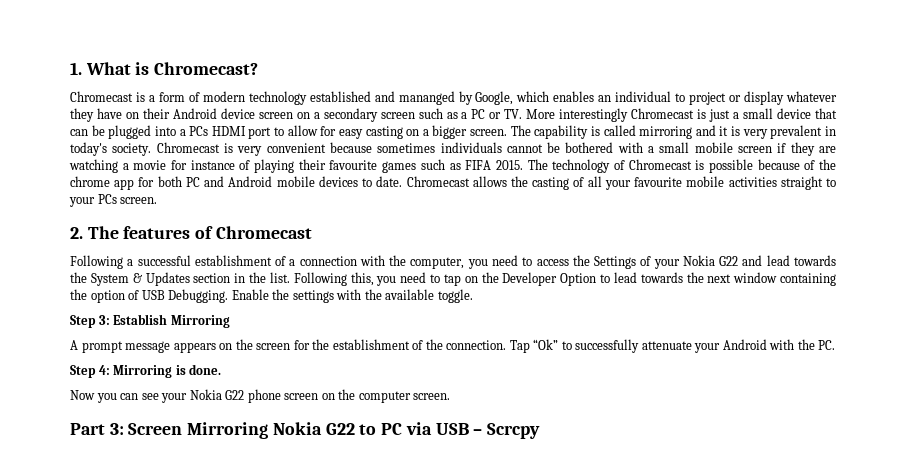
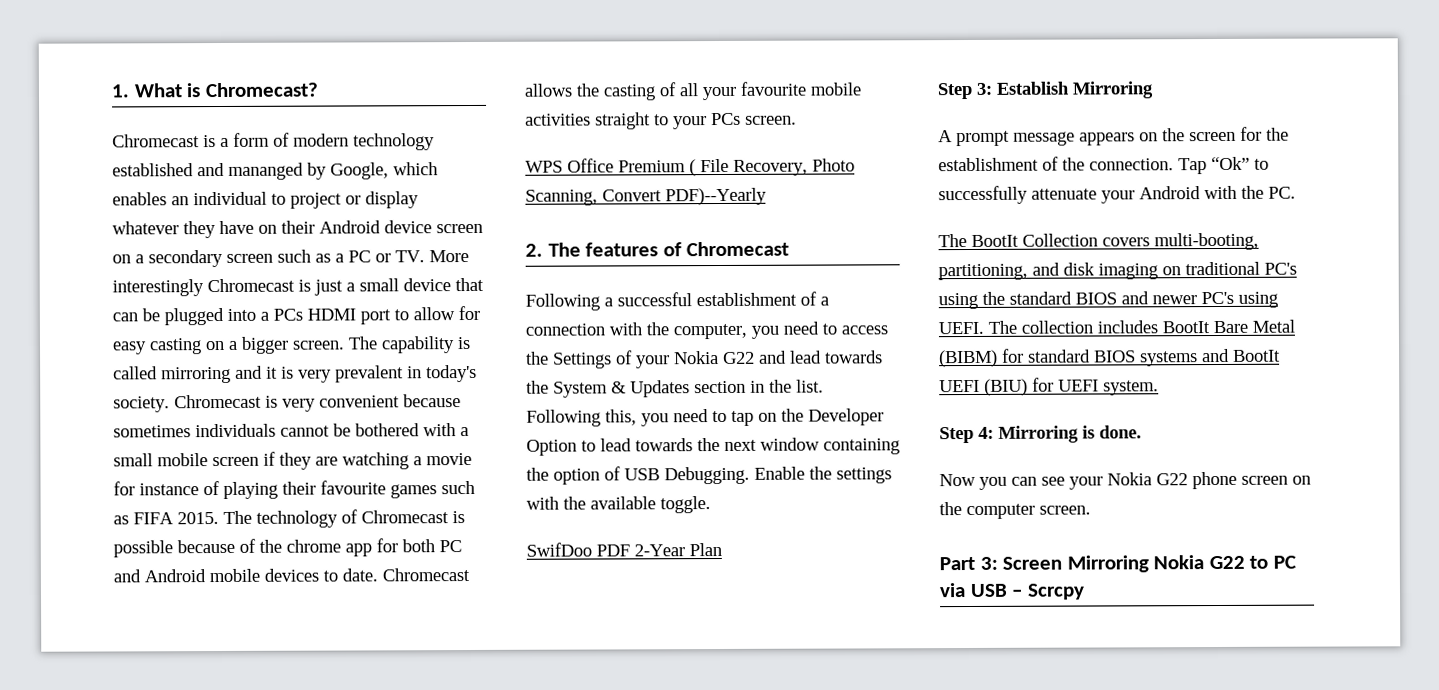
(158, 200) none -> [525,158,855,177] [525,187,767,206] // WPS Office Premium ( File Recovery, Photo Scanning, Convert PDF)--Yearly
(473, 296) none -> [526,542,722,557] // SwifDoo PDF 2-Year Plan
(836, 345) none -> [938,232,1259,251] [938,261,1297,281] [938,291,1278,310] [938,319,1295,335] [939,348,1281,368] [939,377,1159,396] // The BootIt Collection covers multi-booting, partitioning, and disk imaging on traditional PC's using the standard BIOS and newer PC's using UEFI. The collection includes BootIt Bare Metal (BIBM) for standard BIOS systems and BootIt UEFI (BIU) for UEFI system.

